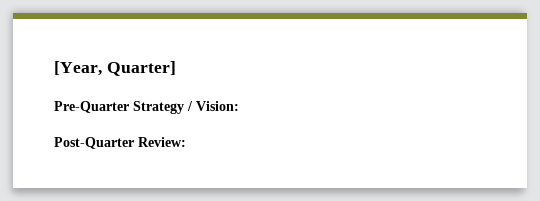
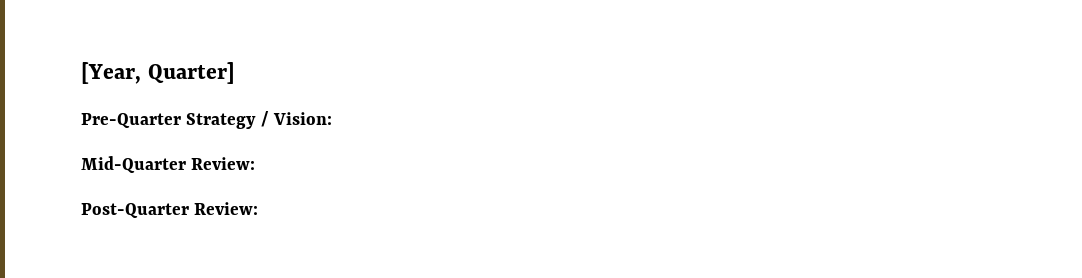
(239, 106) none -> [81,156,256,173] // Mid-Quarter Review:

